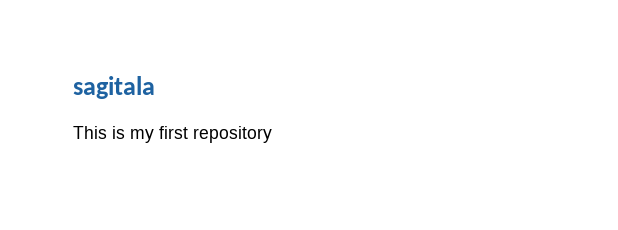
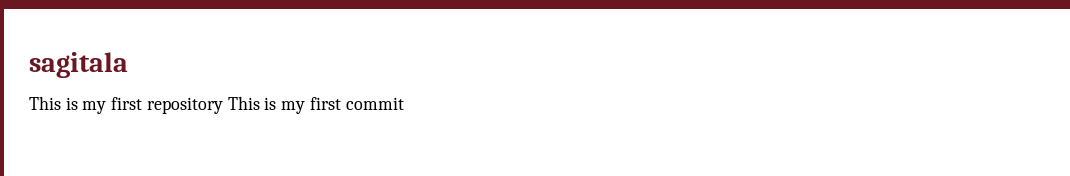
(272, 134) none -> [227,96,404,114] This is my first commit

